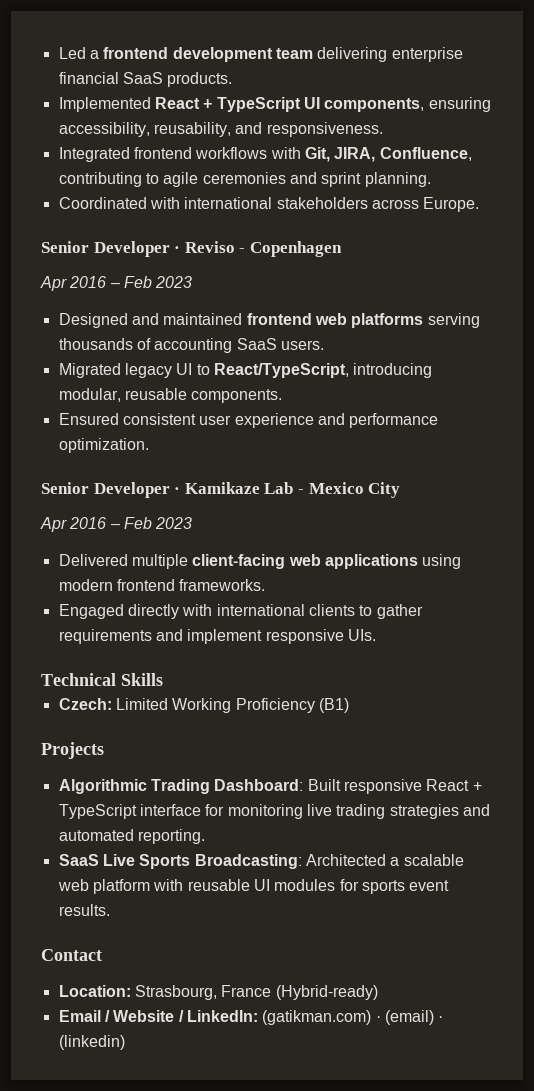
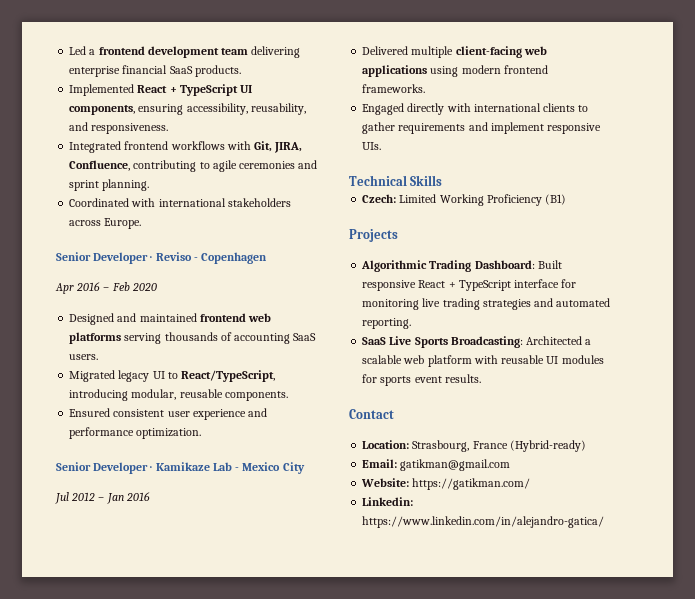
[155,276,193,288] 2023 -> [131,283,157,291] 2020
[40,517,193,532] Apr 2016 – Feb 2023 -> [55,492,150,504] Jul 2012 – Jan 2016
[58,1010,444,1025] [58,1035,125,1050] Email / Website / LinkedIn: (gatikman.com) · (email) · (linkedin) -> [362,459,511,471] [361,478,531,490] [362,497,414,506] [362,516,605,528] Email: gatikman@gmail.com // Website: https://gatikman.com/ // Linkedin: https://www.linkedin.com/in/alejandro-gatica/

